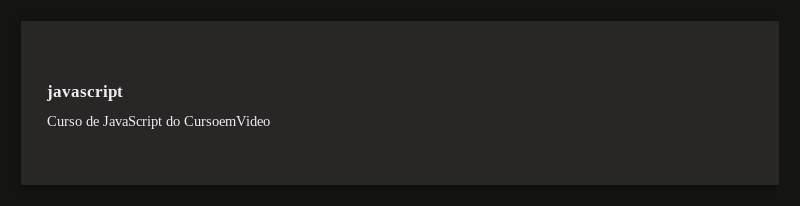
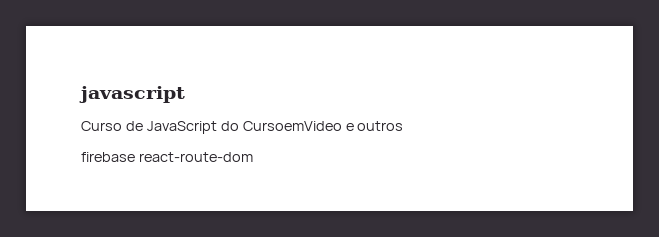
(270, 121) none -> [345,121,404,131] [81,152,253,162] e outros // firebase react-route-dom

